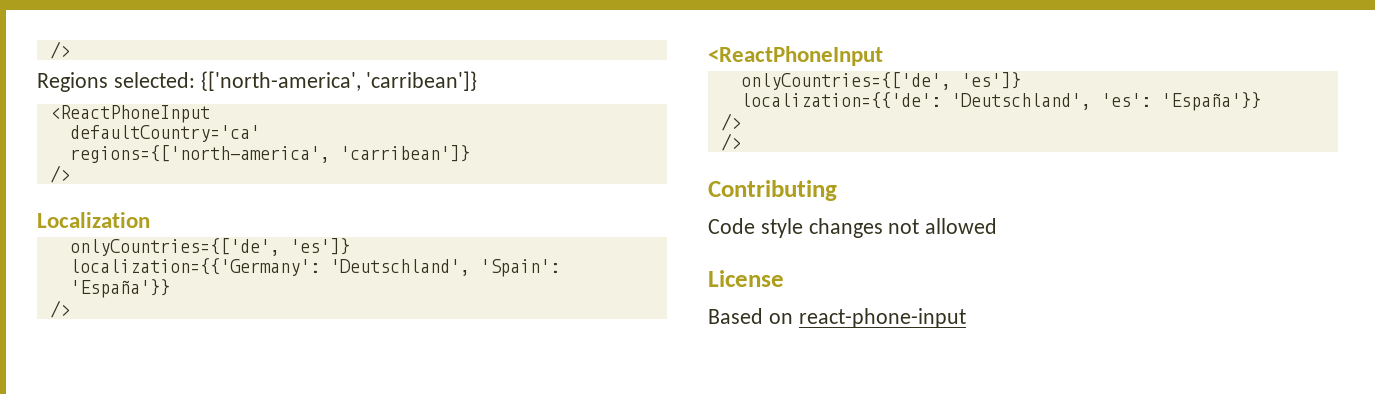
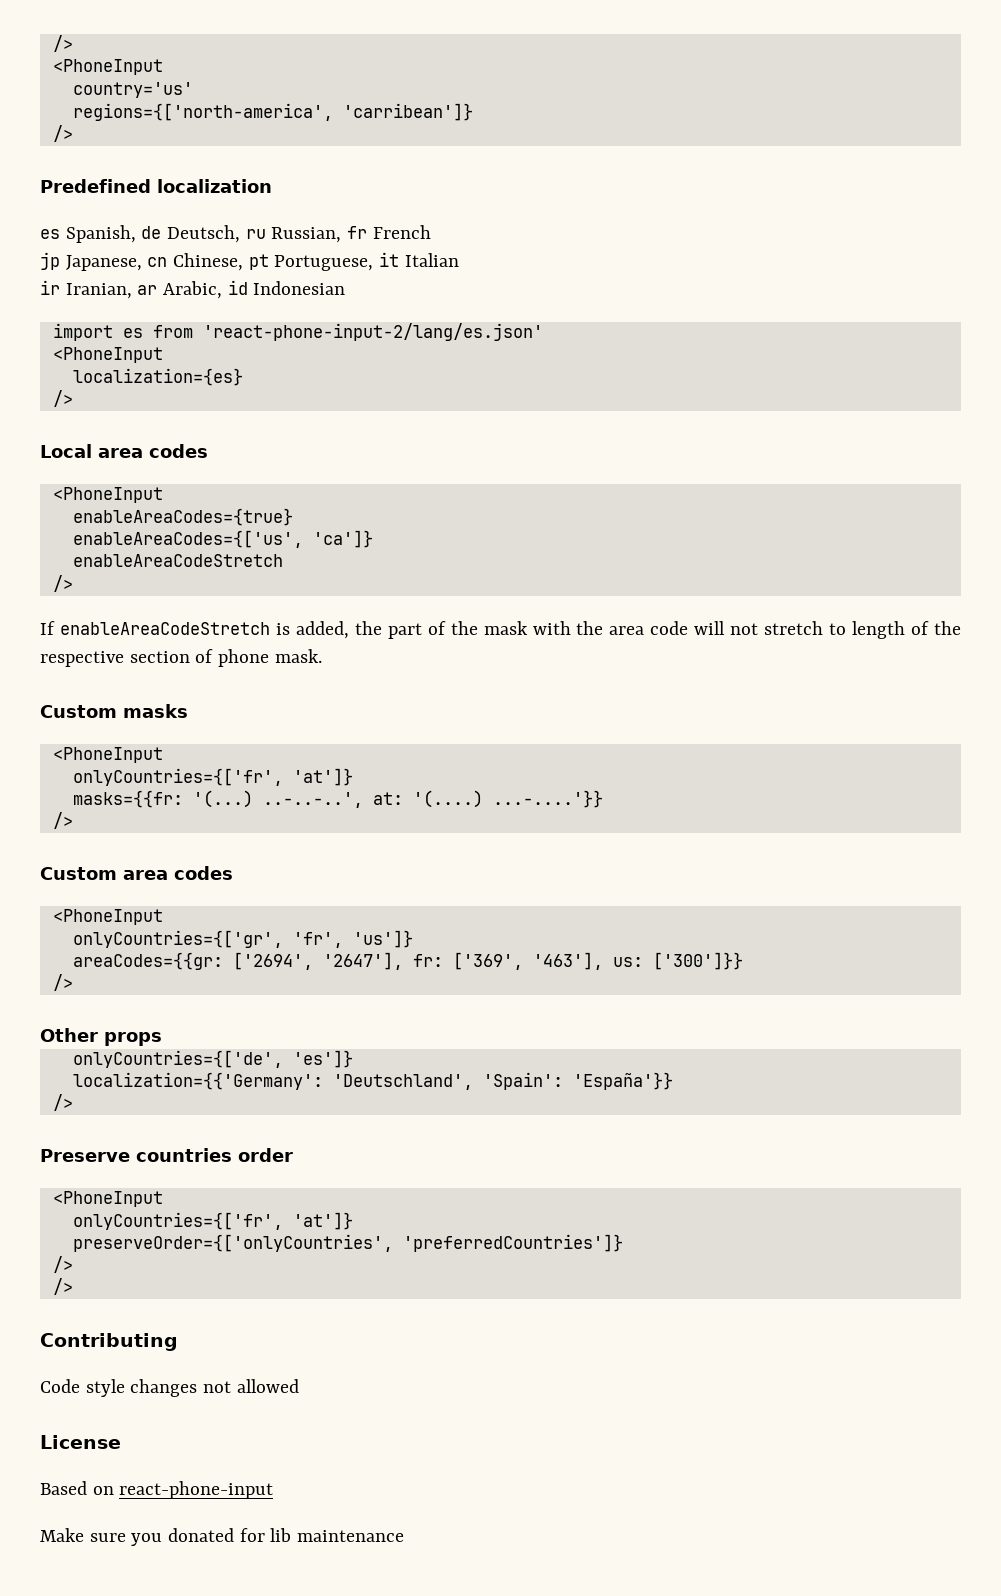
[49,41,70,59] [37,71,478,92] [49,105,210,123] [69,125,260,142] [69,145,470,163] [49,165,70,183] [37,212,150,228] /> // Regions selected: {['north-america', 'carribean']} // <ReactPhoneInput // defaultCountry='ca' // regions={['north-america', 'carribean']} // /> // Localization -> [52,35,73,52] [52,59,163,75] [72,82,193,98] [72,103,473,121] [52,125,73,142] [40,179,272,193] [40,225,431,243] [40,252,459,271] [40,280,346,299] [52,323,543,341] [52,347,163,363] [72,368,243,386] [52,390,73,407] [40,444,208,458] [52,487,163,503] [72,508,293,526] [72,530,373,548] [72,554,283,567] [52,575,73,592] [40,621,961,639] [40,649,322,667] [40,704,188,718] [52,747,163,763] [72,768,353,786] [72,790,603,808] [52,812,73,829] [40,866,233,880] [52,909,163,925] [72,930,413,948] [72,952,743,970] [52,974,73,991] [40,1028,162,1046] /> // <PhoneInput // country='us' // regions={['north-america', 'carribean']} // /> // Predefined localization // es Spanish, de Deutsch, ru Russian, fr French // jp Japanese, cn Chinese, pt Portuguese, it Italian // ir Iranian, ar Arabic, id Indonesian // import es from 'react-phone-input-2/lang/es.json' // <PhoneInput // localization={es} // /> // Local area codes // <PhoneInput // enableAreaCodes={true} // enableAreaCodes={['us', 'ca']} // enableAreaCodeStretch // /> // If enableAreaCodeStretch is added, the part of the mask with the area code will not stretch to length of the respective section of phone mask. // Custom masks // <PhoneInput // onlyCountries={['fr', 'at']} // masks={{fr: '(...) ..-..-..', at: '(....) ...-....'}} // /> // Custom area codes // <PhoneInput // onlyCountries={['gr', 'fr', 'us']} // areaCodes={{gr: ['2694', '2647'], fr: ['369', '463'], us: ['300']}} // /> // Other props
[708,46,883,66] [740,72,1021,90] [740,92,1261,111] <ReactPhoneInput // onlyCountries={['de', 'es']} // localization={{'de': 'Deutschland', 'es': 'España'}} -> [40,1148,293,1162] [52,1191,163,1207] [72,1212,353,1230] [72,1234,623,1252] Preserve countries order // <PhoneInput // onlyCountries={['fr', 'at']} // preserveOrder={['onlyCountries', 'preferredCountries']}
(966, 318) none -> [40,1528,405,1546] // Make sure you donated for lib maintenance

